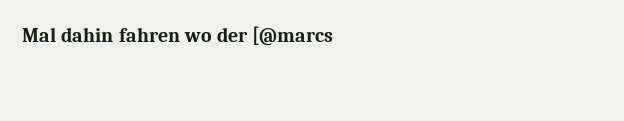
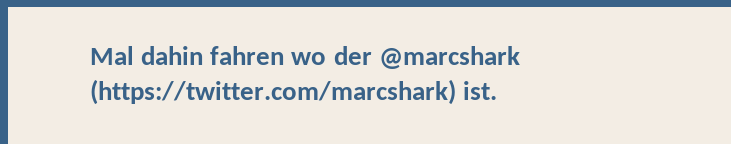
[252,26,334,46] [@marcs -> [378,46,520,69] [90,79,498,105] @marcshark (https://twitter.com/marcshark) ist.

